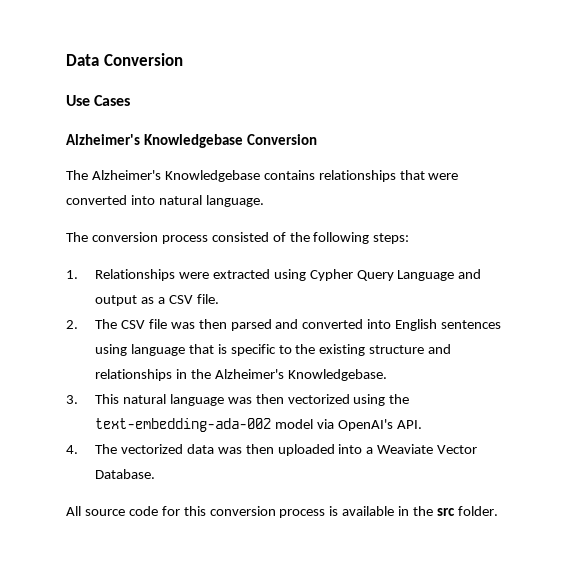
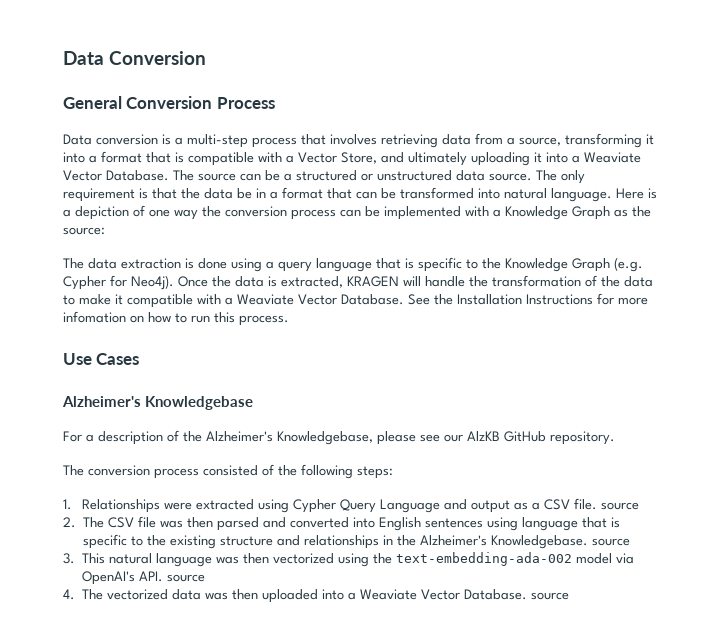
[66,95,131,106] [66,134,318,148] [66,170,459,182] [66,195,264,207] Use Cases // Alzheimer's Knowledgebase Conversion // The Alzheimer's Knowledgebase contains relationships that were converted into natural language. -> [63,96,275,109] [63,133,654,148] [63,151,641,166] [63,170,585,184] [63,187,657,202] [63,205,651,220] [63,227,105,235] [63,257,643,272] [63,275,653,290] [63,293,648,308] [63,311,289,326] [63,353,140,365] [62,396,254,410] [63,430,615,445] General Conversion Process // Data conversion is a multi-step process that involves retrieving data from a source, transforming it into a format that is compatible with a Vector Store, and ultimately uploading it into a Weaviate Vector Database. The source can be a structured or unstructured data source. The only requirement is that the data be in a format that can be transformed into natural language. Here is a depiction of one way the conversion process can be implemented with a Knowledge Graph as the source: // The data extraction is done using a query language that is specific to the Knowledge Graph (e.g. Cypher for Neo4j). Once the data is extracted, KRAGEN will handle the transformation of the data to make it compatible with a Weaviate Vector Database. See the Installation Instructions for more infomation on how to run this process. // Use Cases // Alzheimer's Knowledgebase // For a description of the Alzheimer's Knowledgebase, please see our AlzKB GitHub repository.
(219, 299) none -> [601,502,640,510] source
(387, 375) none -> [592,538,631,546] source
(422, 424) none -> [167,574,206,582] source
[66,506,498,518] // All source code for this conversion process is available in the src folder. -> [531,592,570,600] source

